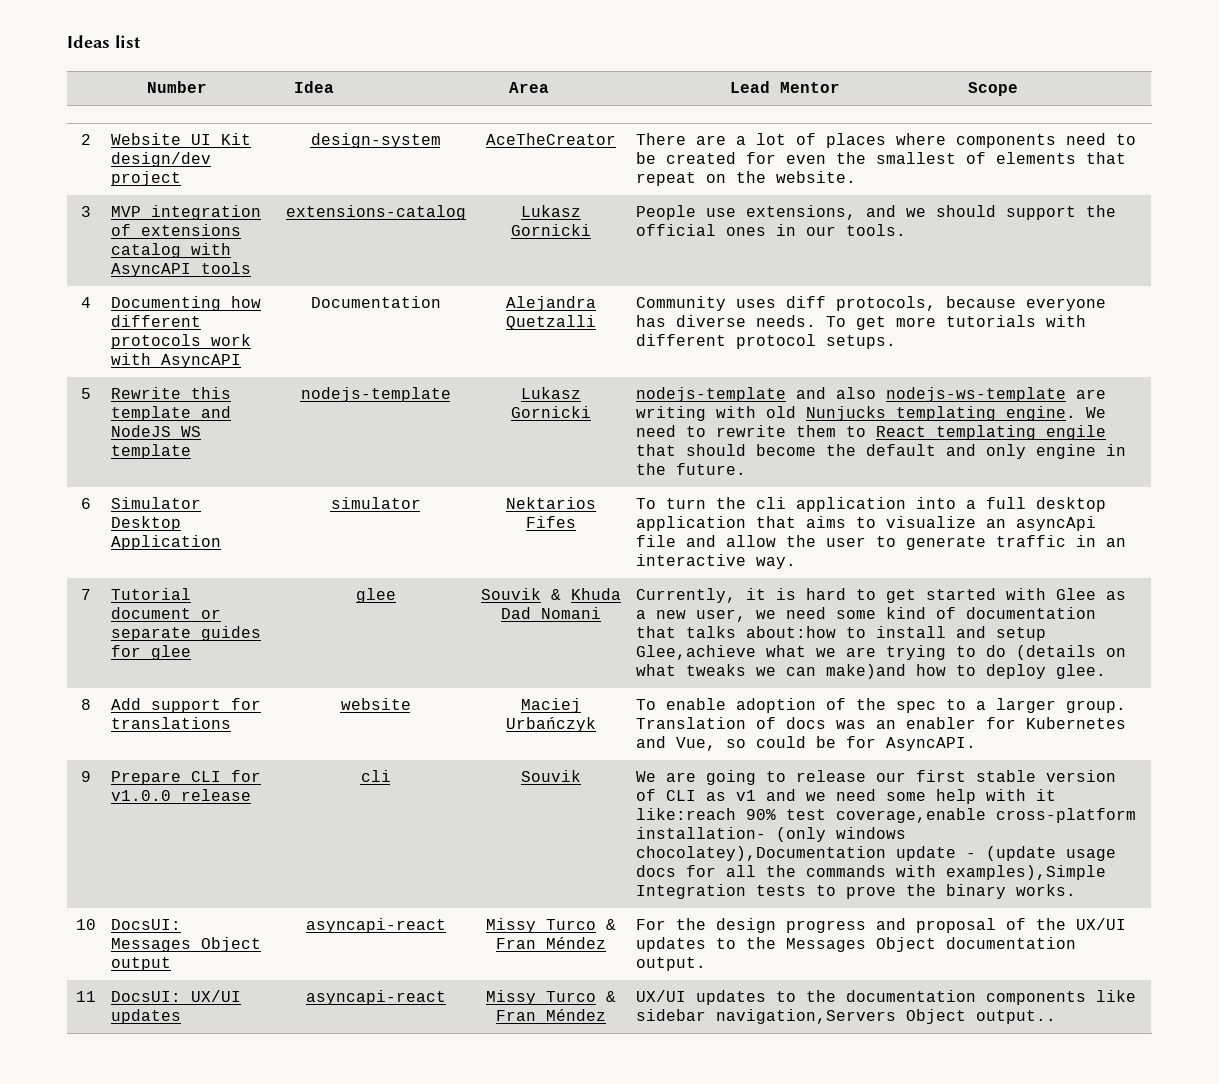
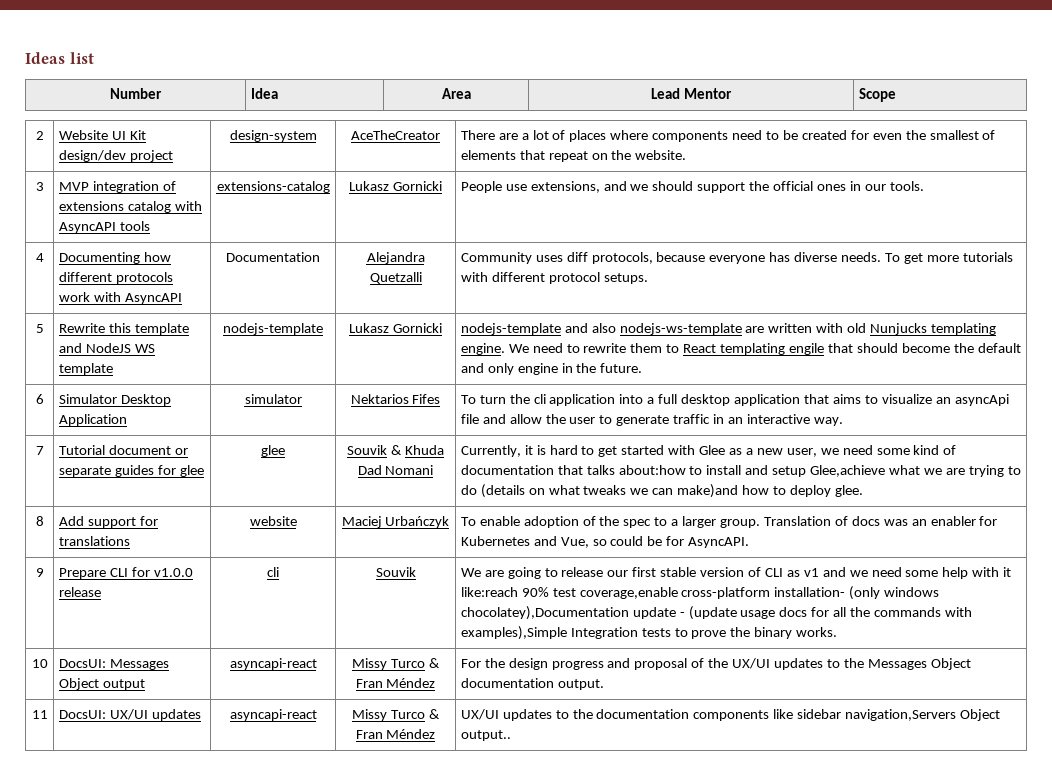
[635,406,706,421] writing -> [768,323,813,333] written

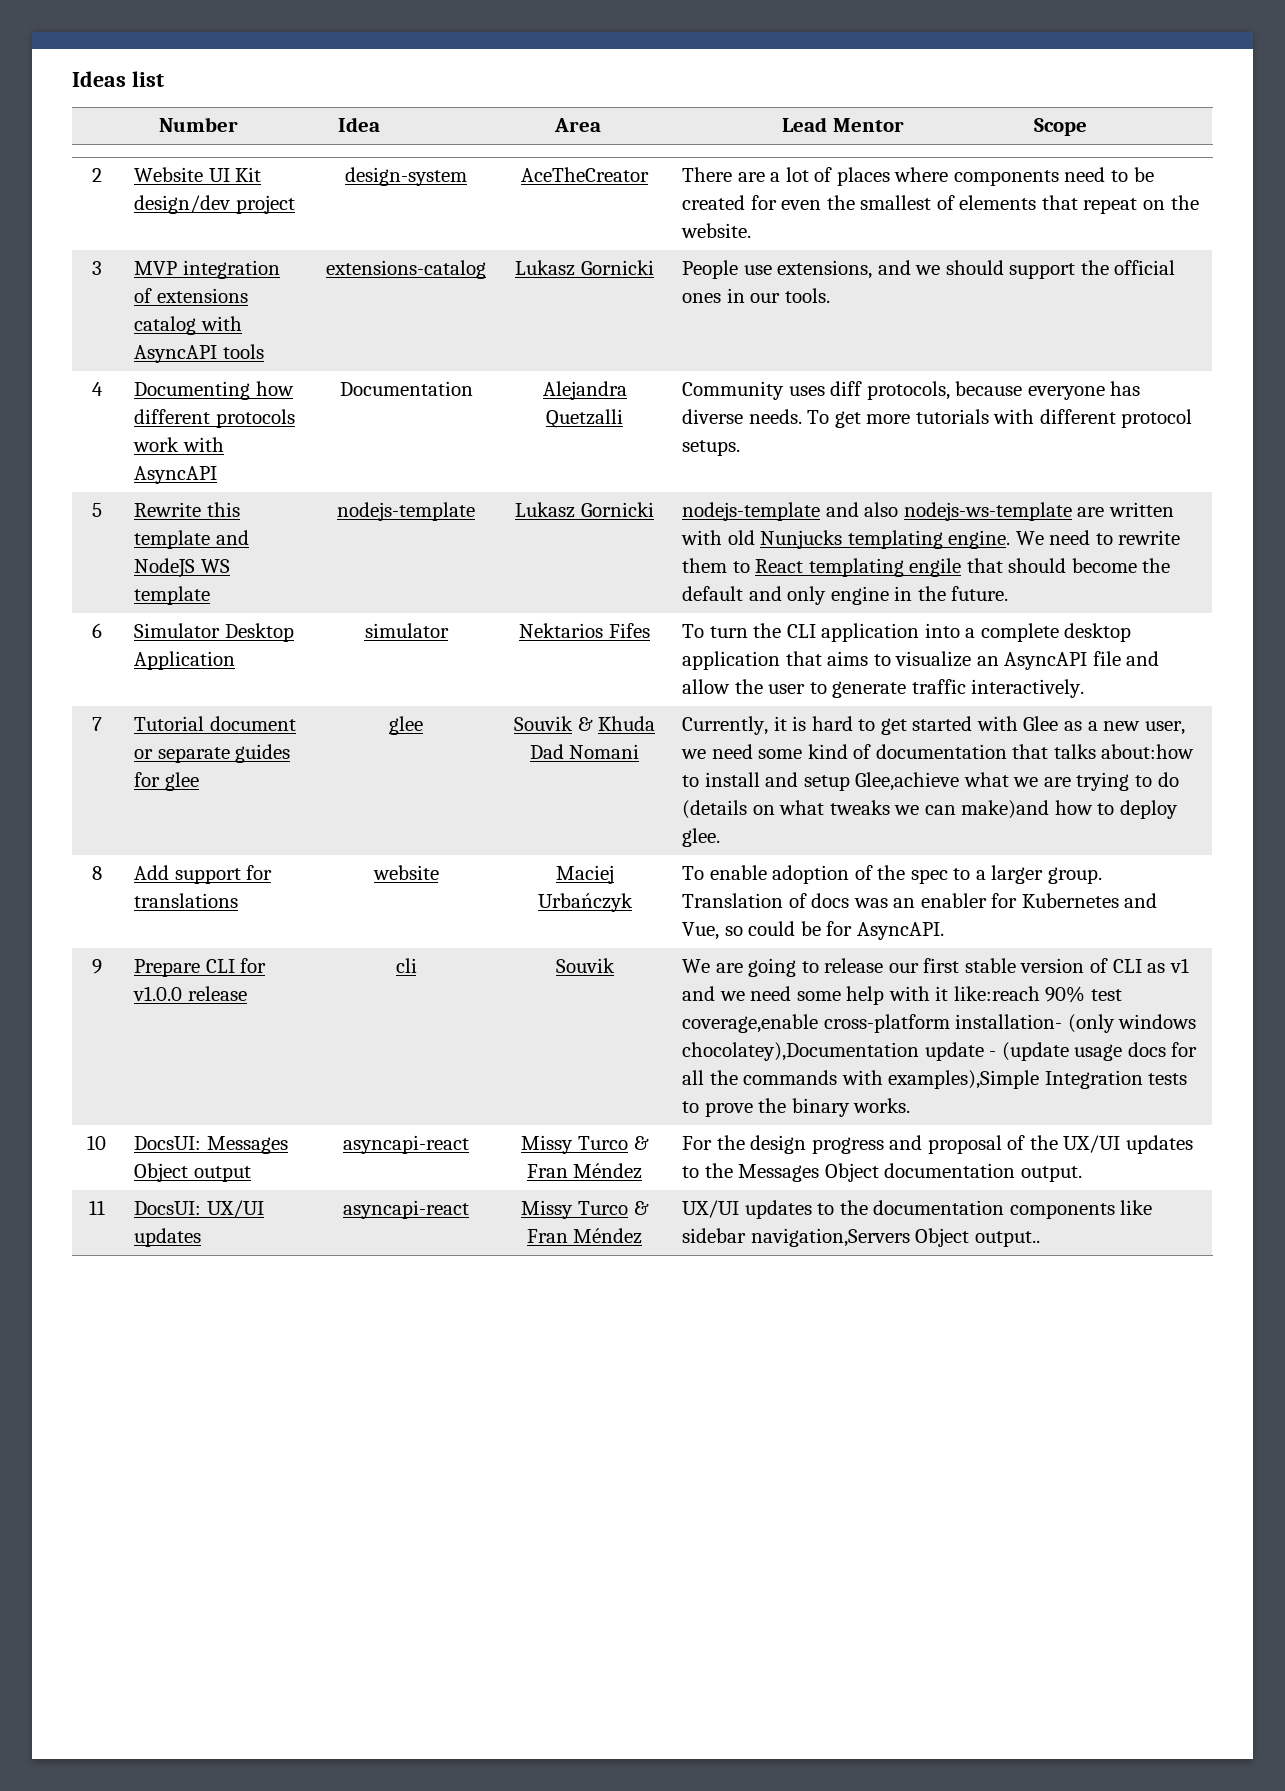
[533,394,546,404] cli -> [786,624,816,638] CLI
[658,394,678,404] full -> [980,623,1059,642] complete
[954,394,1009,406] asyncApi -> [1004,652,1088,670] AsyncAPI
[713,414,843,426] in an interactive way. -> [971,679,1085,698] interactively.

